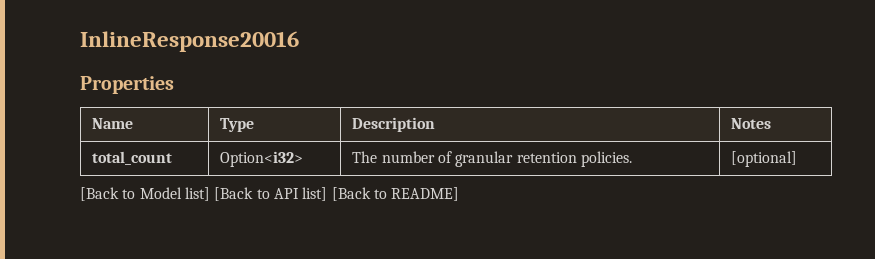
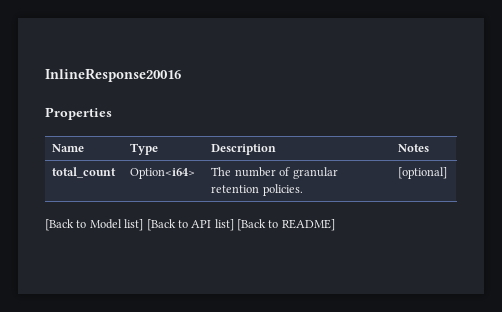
[220,151,304,167] Option<i32> -> [130,168,196,179] Option<i64>

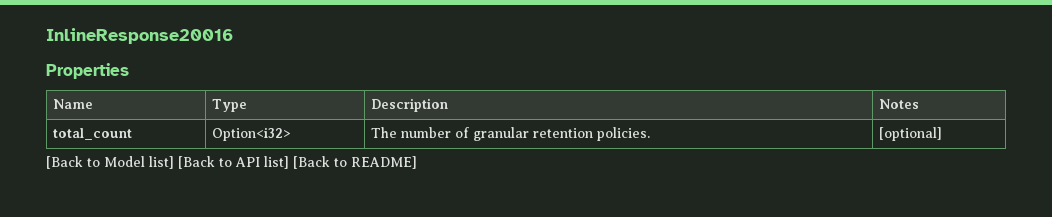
[130,168,196,179] Option<i64> -> [211,127,291,141] Option<i32>

